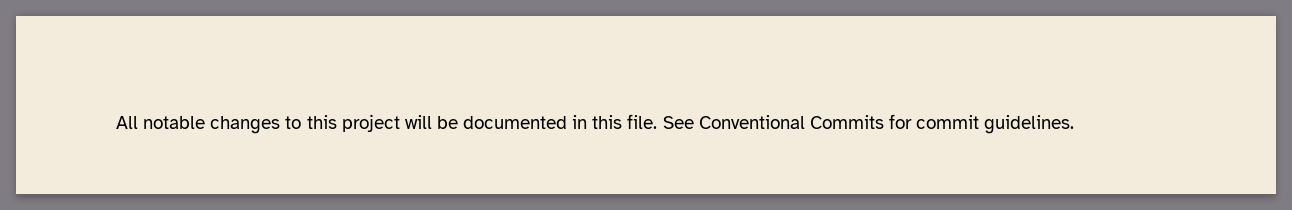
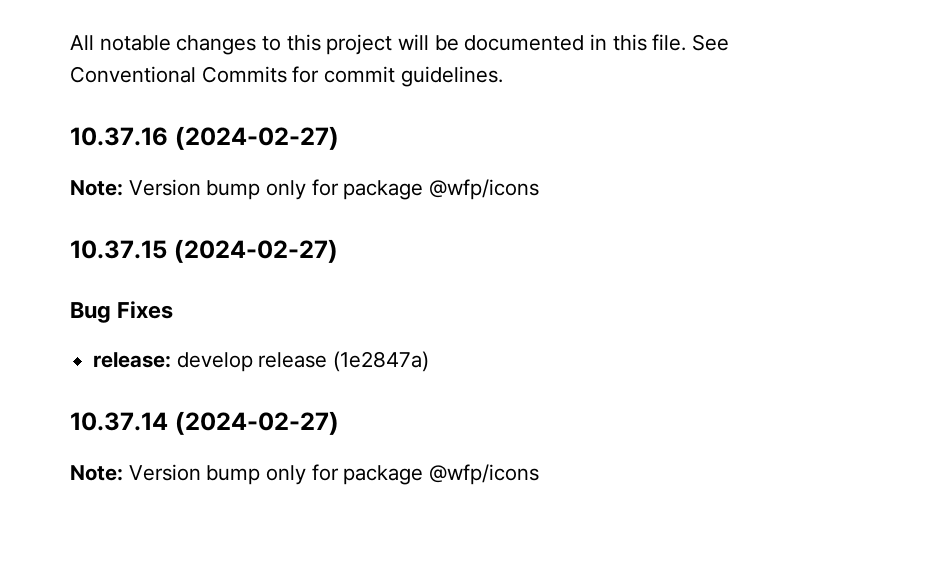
(1075, 124) none -> [70,126,339,150] [70,179,540,200] [70,239,338,263] [70,301,174,323] [93,351,430,372] [70,411,339,435] [70,464,540,485] // 10.37.16 (2024-02-27) // Note: Version bump only for package @wfp/icons // 10.37.15 (2024-02-27) // Bug Fixes // release: develop release (1e2847a) // 10.37.14 (2024-02-27) // Note: Version bump only for package @wfp/icons

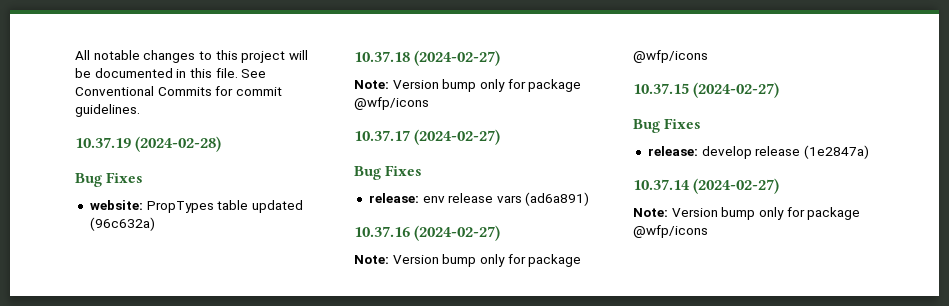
(503, 76) none -> [75,136,222,152] [75,172,144,187] [89,200,303,213] [89,217,155,231] [354,50,501,66] [354,79,582,92] [354,97,429,110] [354,129,501,145] [354,165,423,180] [368,192,590,206] // 10.37.19 (2024-02-28) // Bug Fixes // website: PropTypes table updated (96c632a) // 10.37.18 (2024-02-27) // Note: Version bump only for package @wfp/icons // 10.37.17 (2024-02-27) // Bug Fixes // release: env release vars (ad6a891)

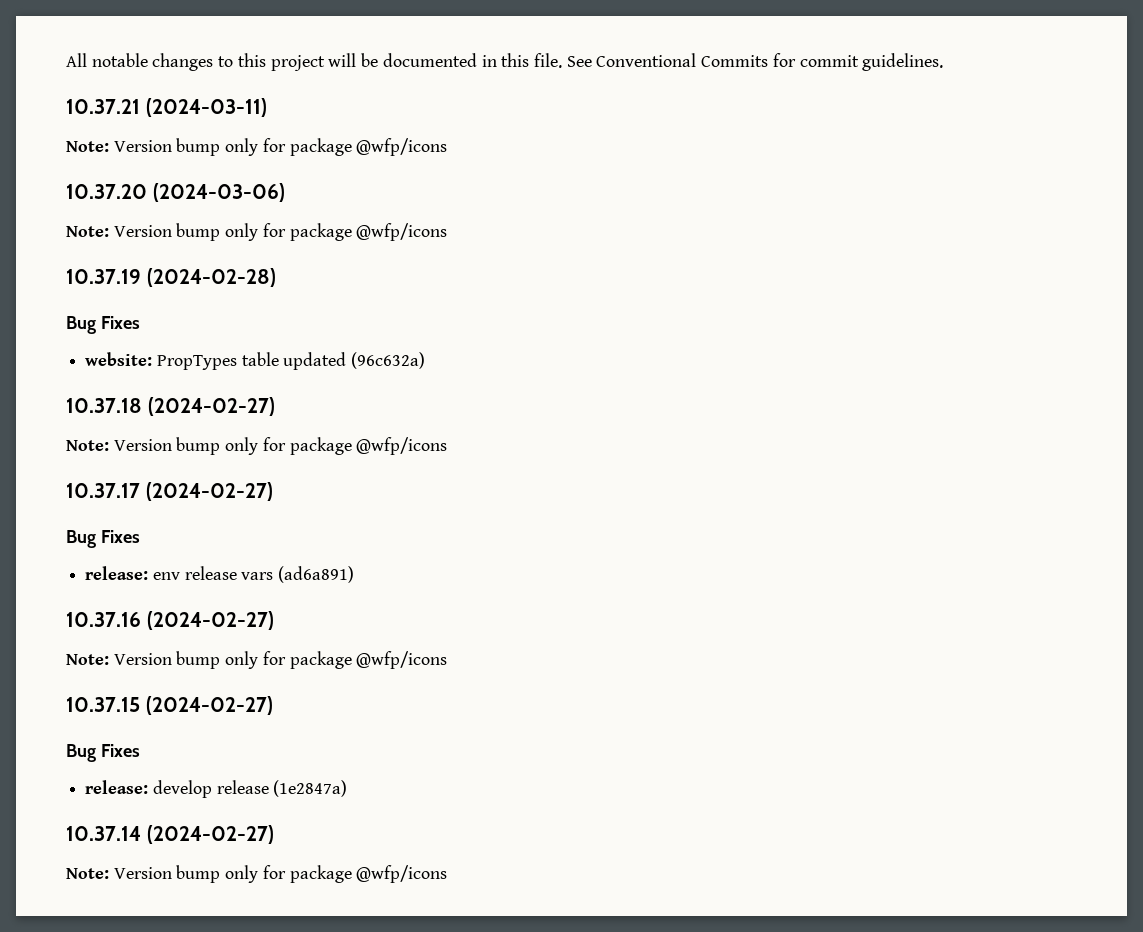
(140, 110) none -> [66,98,267,117] [66,138,448,156] [66,183,285,202] [66,223,448,241] // 10.37.21 (2024-03-11) // Note: Version bump only for package @wfp/icons // 10.37.20 (2024-03-06) // Note: Version bump only for package @wfp/icons

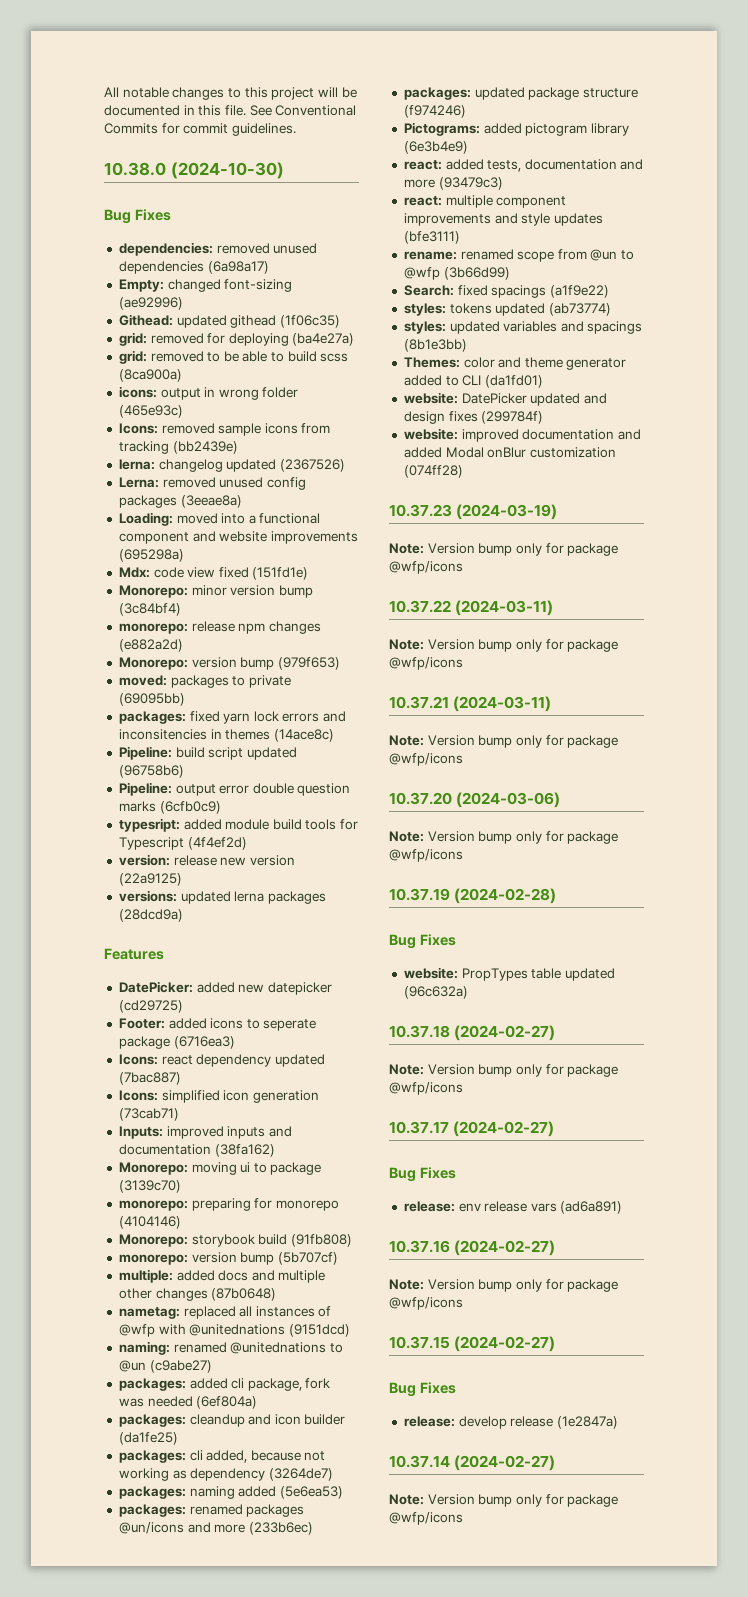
(944, 62) none -> [104,162,284,179] [104,209,171,224] [118,242,318,256] [118,261,269,274] [118,279,293,292] [118,297,183,310] [118,314,340,328] [118,332,355,346] [118,350,349,364] [118,369,182,382] [118,386,299,400] [118,405,183,418] [118,423,331,436] [118,441,238,454] [118,459,345,472] [118,477,306,490] [118,495,242,508] [118,512,321,526] [118,531,358,544] [118,549,184,562] [118,567,309,580] [118,585,313,598] [118,603,181,616] [118,621,321,634] [118,639,183,652] [118,657,340,670] [118,675,291,688] [118,693,185,706] [118,711,347,724] [118,729,334,742] [118,746,297,760] [118,765,184,778] [118,782,351,796] [118,801,221,814] [118,818,359,832] [118,837,247,850] [118,854,295,866] [118,873,182,886] [118,890,326,904] [118,909,183,922] [104,948,164,960] [118,981,332,995] [118,1000,183,1013] [118,1018,317,1031] [118,1036,235,1049] [118,1054,325,1067] [118,1072,181,1085] [118,1090,319,1103] [118,1108,179,1121] [118,1126,292,1139] [118,1144,275,1157] [118,1162,322,1175] [118,1180,181,1193] [118,1198,339,1211] [118,1216,181,1229] [118,1234,352,1247] [118,1252,338,1265] [118,1269,326,1283] [118,1288,277,1301] [118,1306,332,1319] [118,1324,350,1337] [118,1341,343,1355] [118,1360,212,1373] [118,1378,331,1391] [118,1396,258,1409] [118,1414,346,1427] [118,1432,178,1445] [118,1450,326,1463] [118,1468,333,1481] [118,1486,343,1499] [118,1504,305,1517] [118,1522,313,1535] [403,87,638,100] [403,105,466,118] [403,122,629,136] [403,141,468,154] [403,159,644,172] [403,177,503,190] [403,195,567,208] [403,213,603,226] [403,231,460,244] [403,249,635,262] [403,267,510,280] [403,285,609,298] [403,303,611,316] [403,321,643,334] [403,339,467,352] [403,357,627,370] [403,375,543,388] [403,392,607,406] [403,411,544,424] [403,428,641,442] [403,447,616,458] [403,465,463,478] [389,504,558,520] [389,543,619,556] [389,561,463,574] [389,600,554,616] [389,639,619,652] [389,657,463,670] // 10.38.0 (2024-10-30) // Bug Fixes // dependencies: removed unused dependencies (6a98a17) // Empty: changed font-sizing (ae92996) // Githead: updated githead (1f06c35) // grid: removed for deploying (ba4e27a) // grid: removed to be able to build scss (8ca900a) // icons: output in wrong folder (465e93c) // Icons: removed sample icons from tracking (bb2439e) // lerna: changelog updated (2367526) // Lerna: removed unused config packages (3eeae8a) // Loading: moved into a functional component and website improvements (695298a) // Mdx: code view fixed (151fd1e) // Monorepo: minor version bump (3c84bf4) // monorepo: release npm changes (e882a2d) // Monorepo: version bump (979f653) // moved: packages to private (69095bb) // packages: fixed yarn lock errors and inconsitencies in themes (14ace8c) // Pipeline: build script updated (96758b6) // Pipeline: output error double question marks (6cfb0c9) // typesript: added module build tools for Typescript (4f4ef2d) // version: release new version (22a9125) // versions: updated lerna packages (28dcd9a) // Features // DatePicker: added new datepicker (cd29725) // Footer: added icons to seperate package (6716ea3) // Icons: react dependency updated (7bac887) // Icons: simplified icon generation (73cab71) // Inputs: improved inputs and documentation (38fa162) // Monorepo: moving ui to package (3139c70) // monorepo: preparing for monorepo (4104146) // Monorepo: storybook build (91fb808) // monorepo: version bump (5b707cf) // multiple: added docs and multiple other changes (87b0648) // nametag: replaced all instances of @wfp with @unitednations (9151dcd) // naming: renamed @unitednations to @un (c9abe27) // packages: added cli package, fork was needed (6ef804a) // packages: cleandup and icon builder (da1fe25) // packages: cli added, because not working as dependency (3264de7) // packages: naming added (5e6ea53) // packages: renamed packages @un/icons and more (233b6ec) // packages: updated package structure (f974246) // Pictograms: added pictogram library (6e3b4e9) // react: added tests, documentation and more (93479c3) // react: multiple component improvements and style updates (bfe3111) // rename: renamed scope from @un to @wfp (3b66d99) // Search: fixed spacings (a1f9e22) // styles: tokens updated (ab73774) // styles: updated variables and spacings (8b1e3bb) // Themes: color and theme generator added to CLI (da1fd01) // website: DatePicker updated and design fixes (299784f) // website: improved documentation and added Modal onBlur customization (074ff28) // 10.37.23 (2024-03-19) // Note: Version bump only for package @wfp/icons // 10.37.22 (2024-03-11) // Note: Version bump only for package @wfp/icons

